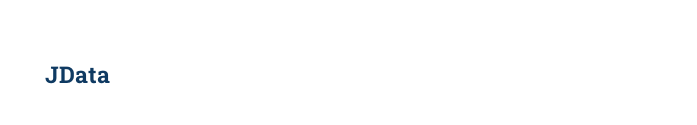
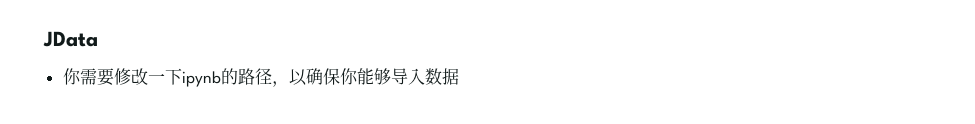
(110, 75) none -> [62,68,459,87] // 你需要修改一下ipynb的路径，以确保你能够导入数据

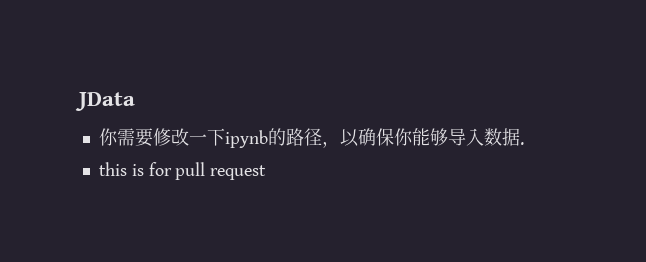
(459, 76) none -> [519,142,524,145] [98,162,267,180] . // this is for pull request

